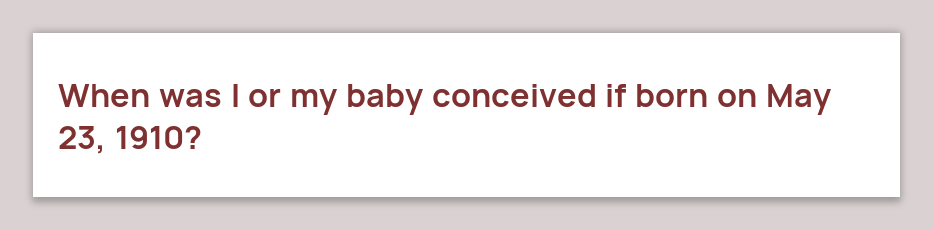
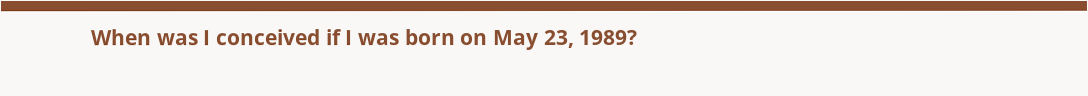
[248,84,627,115] or my baby conceived if -> [215,29,400,46] conceived if I was
[114,126,202,149] 1910? -> [578,29,638,45] 1989?

